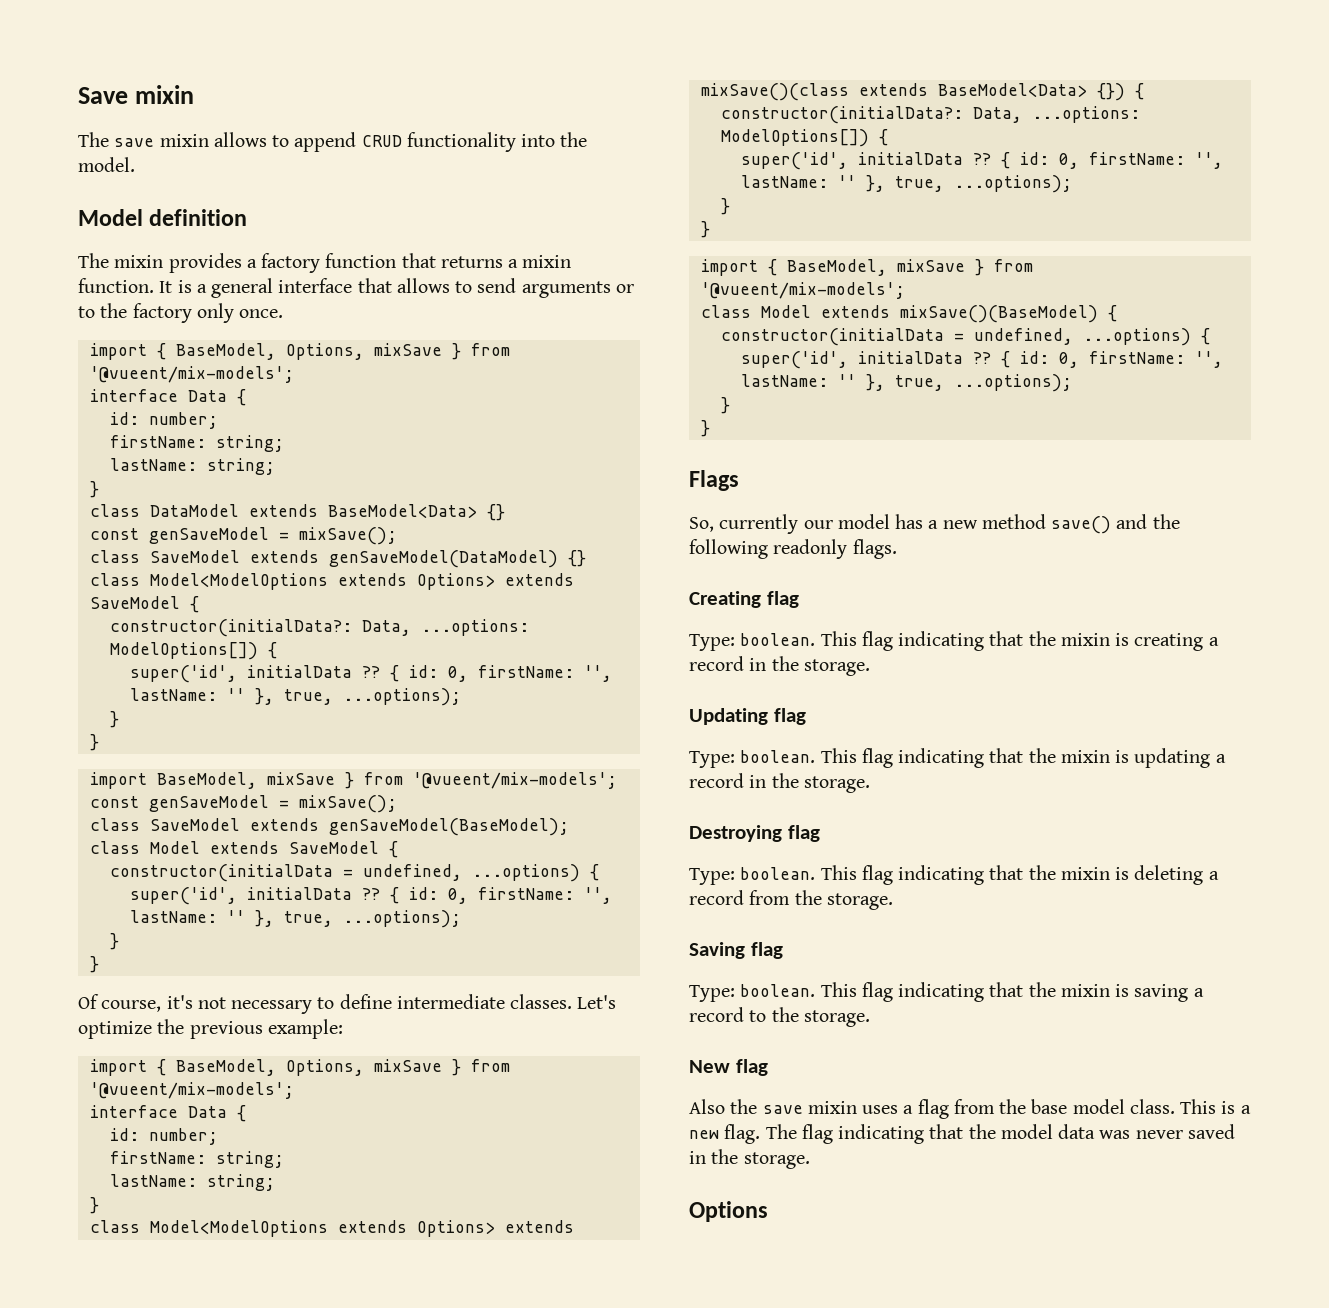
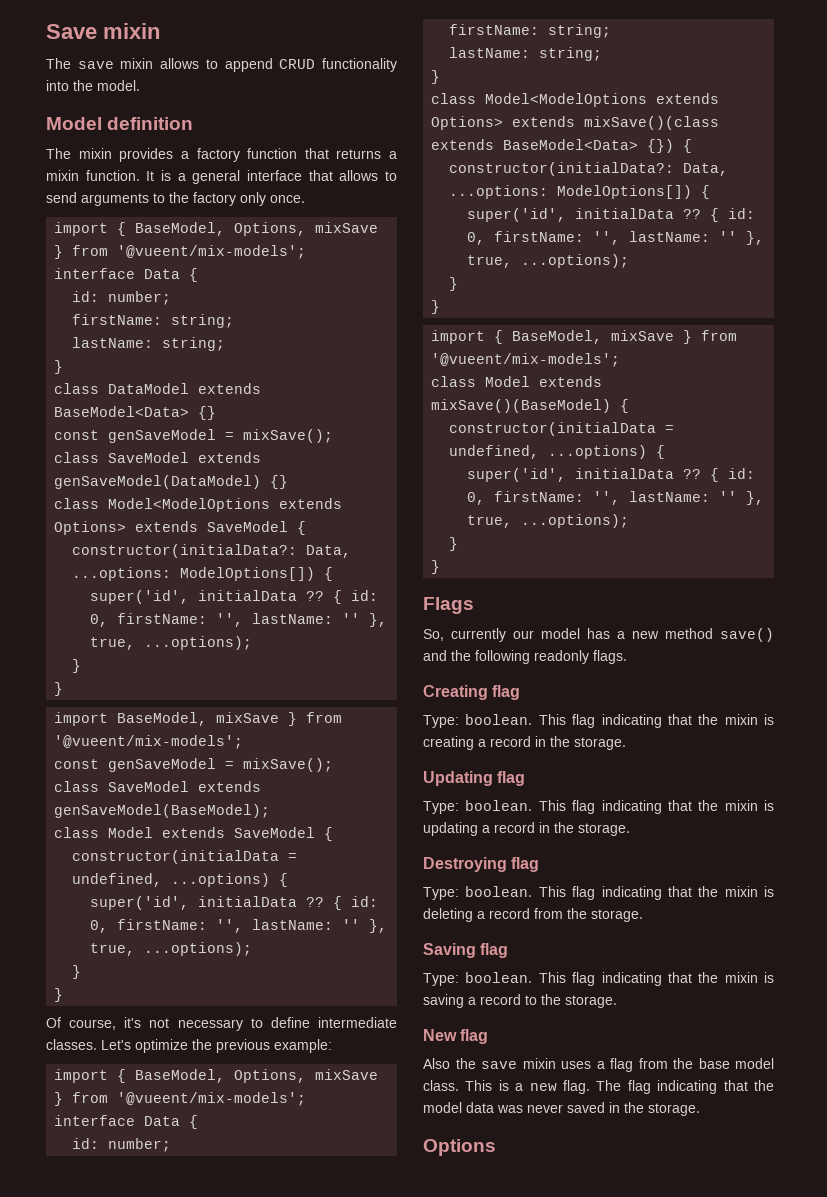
[615,284,634,293] or -> (149, 199) none

